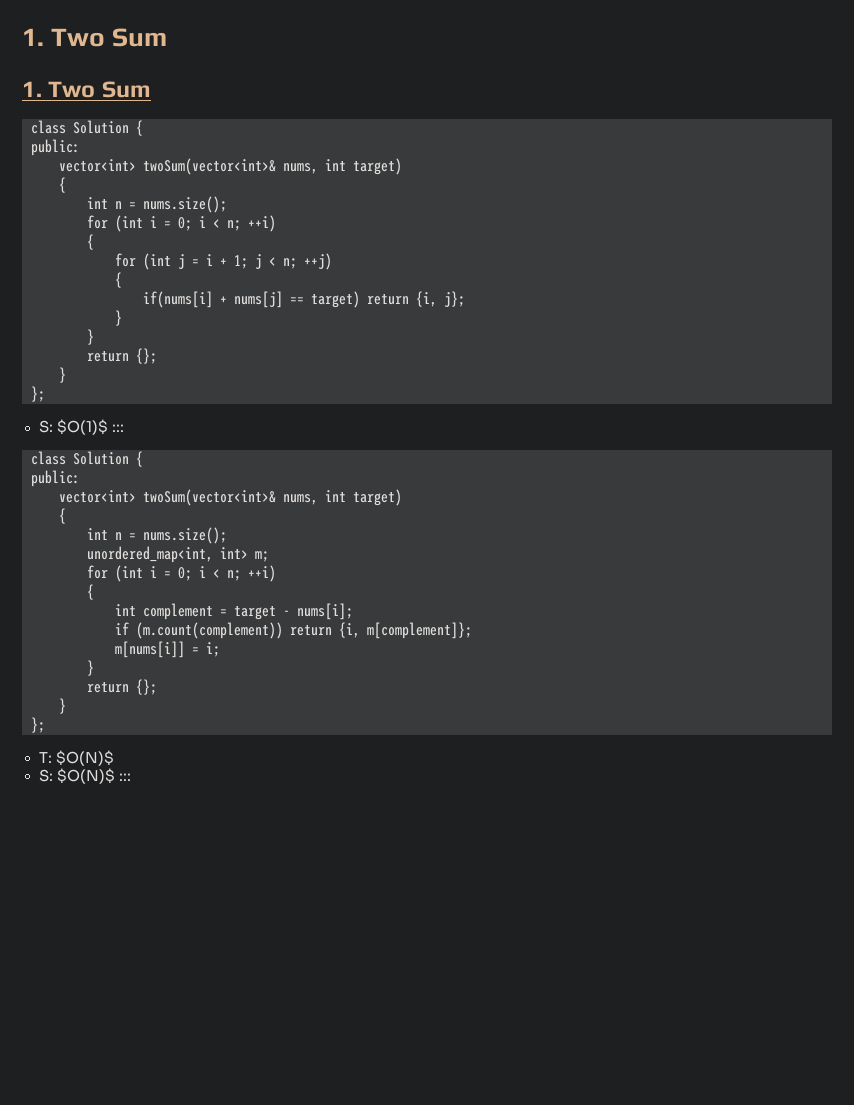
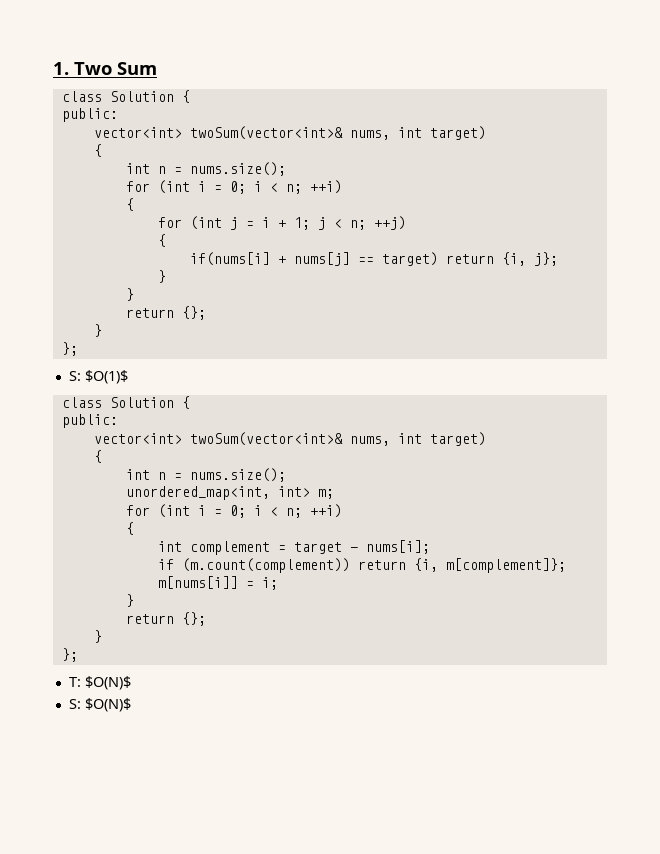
[22,28,168,47] [22,81,151,98] 1. Two Sum // 1. Two Sum -> [53,62,157,75] 1. Two Sum
[111,424,124,432] ::: -> (128, 377) none
[118,773,131,781] ::: -> (131, 705) none

